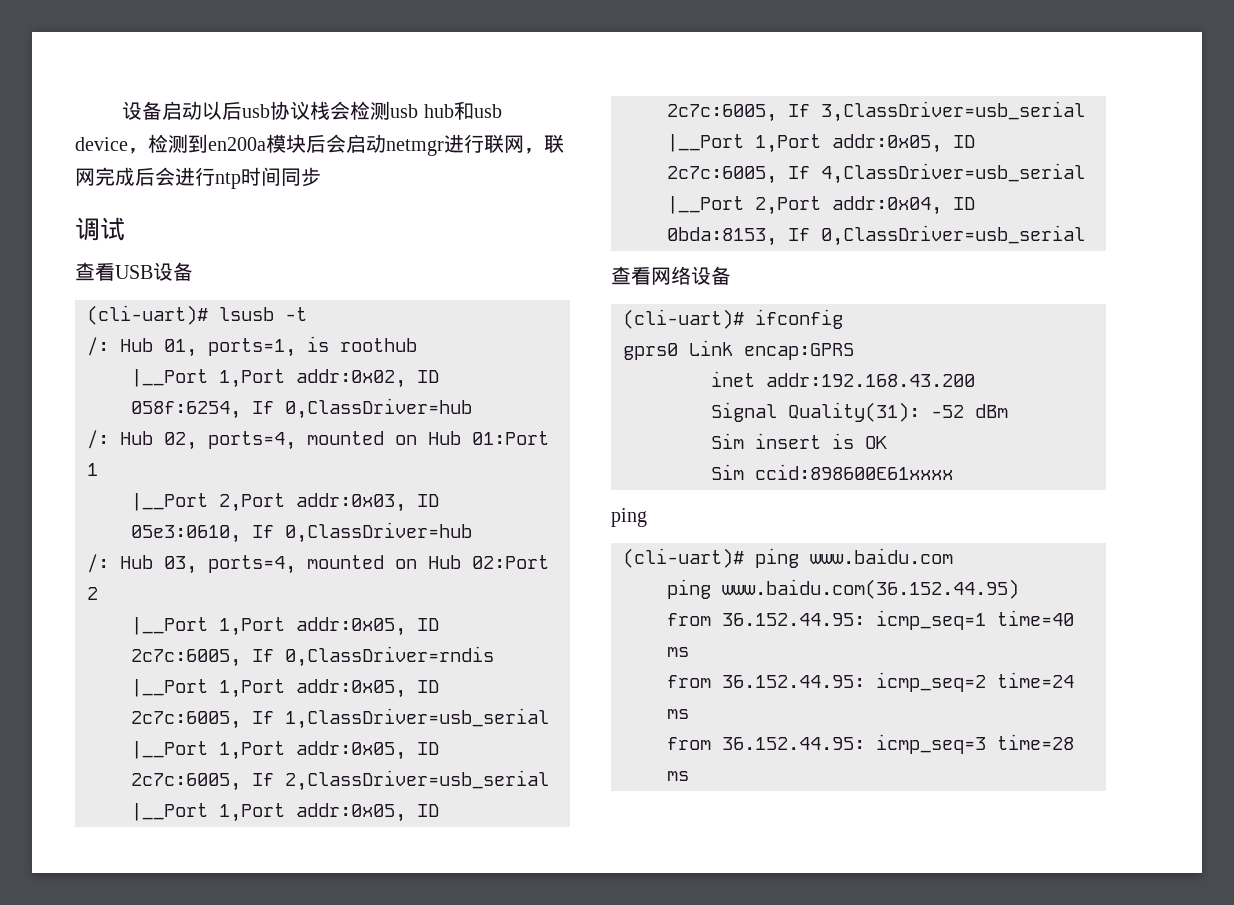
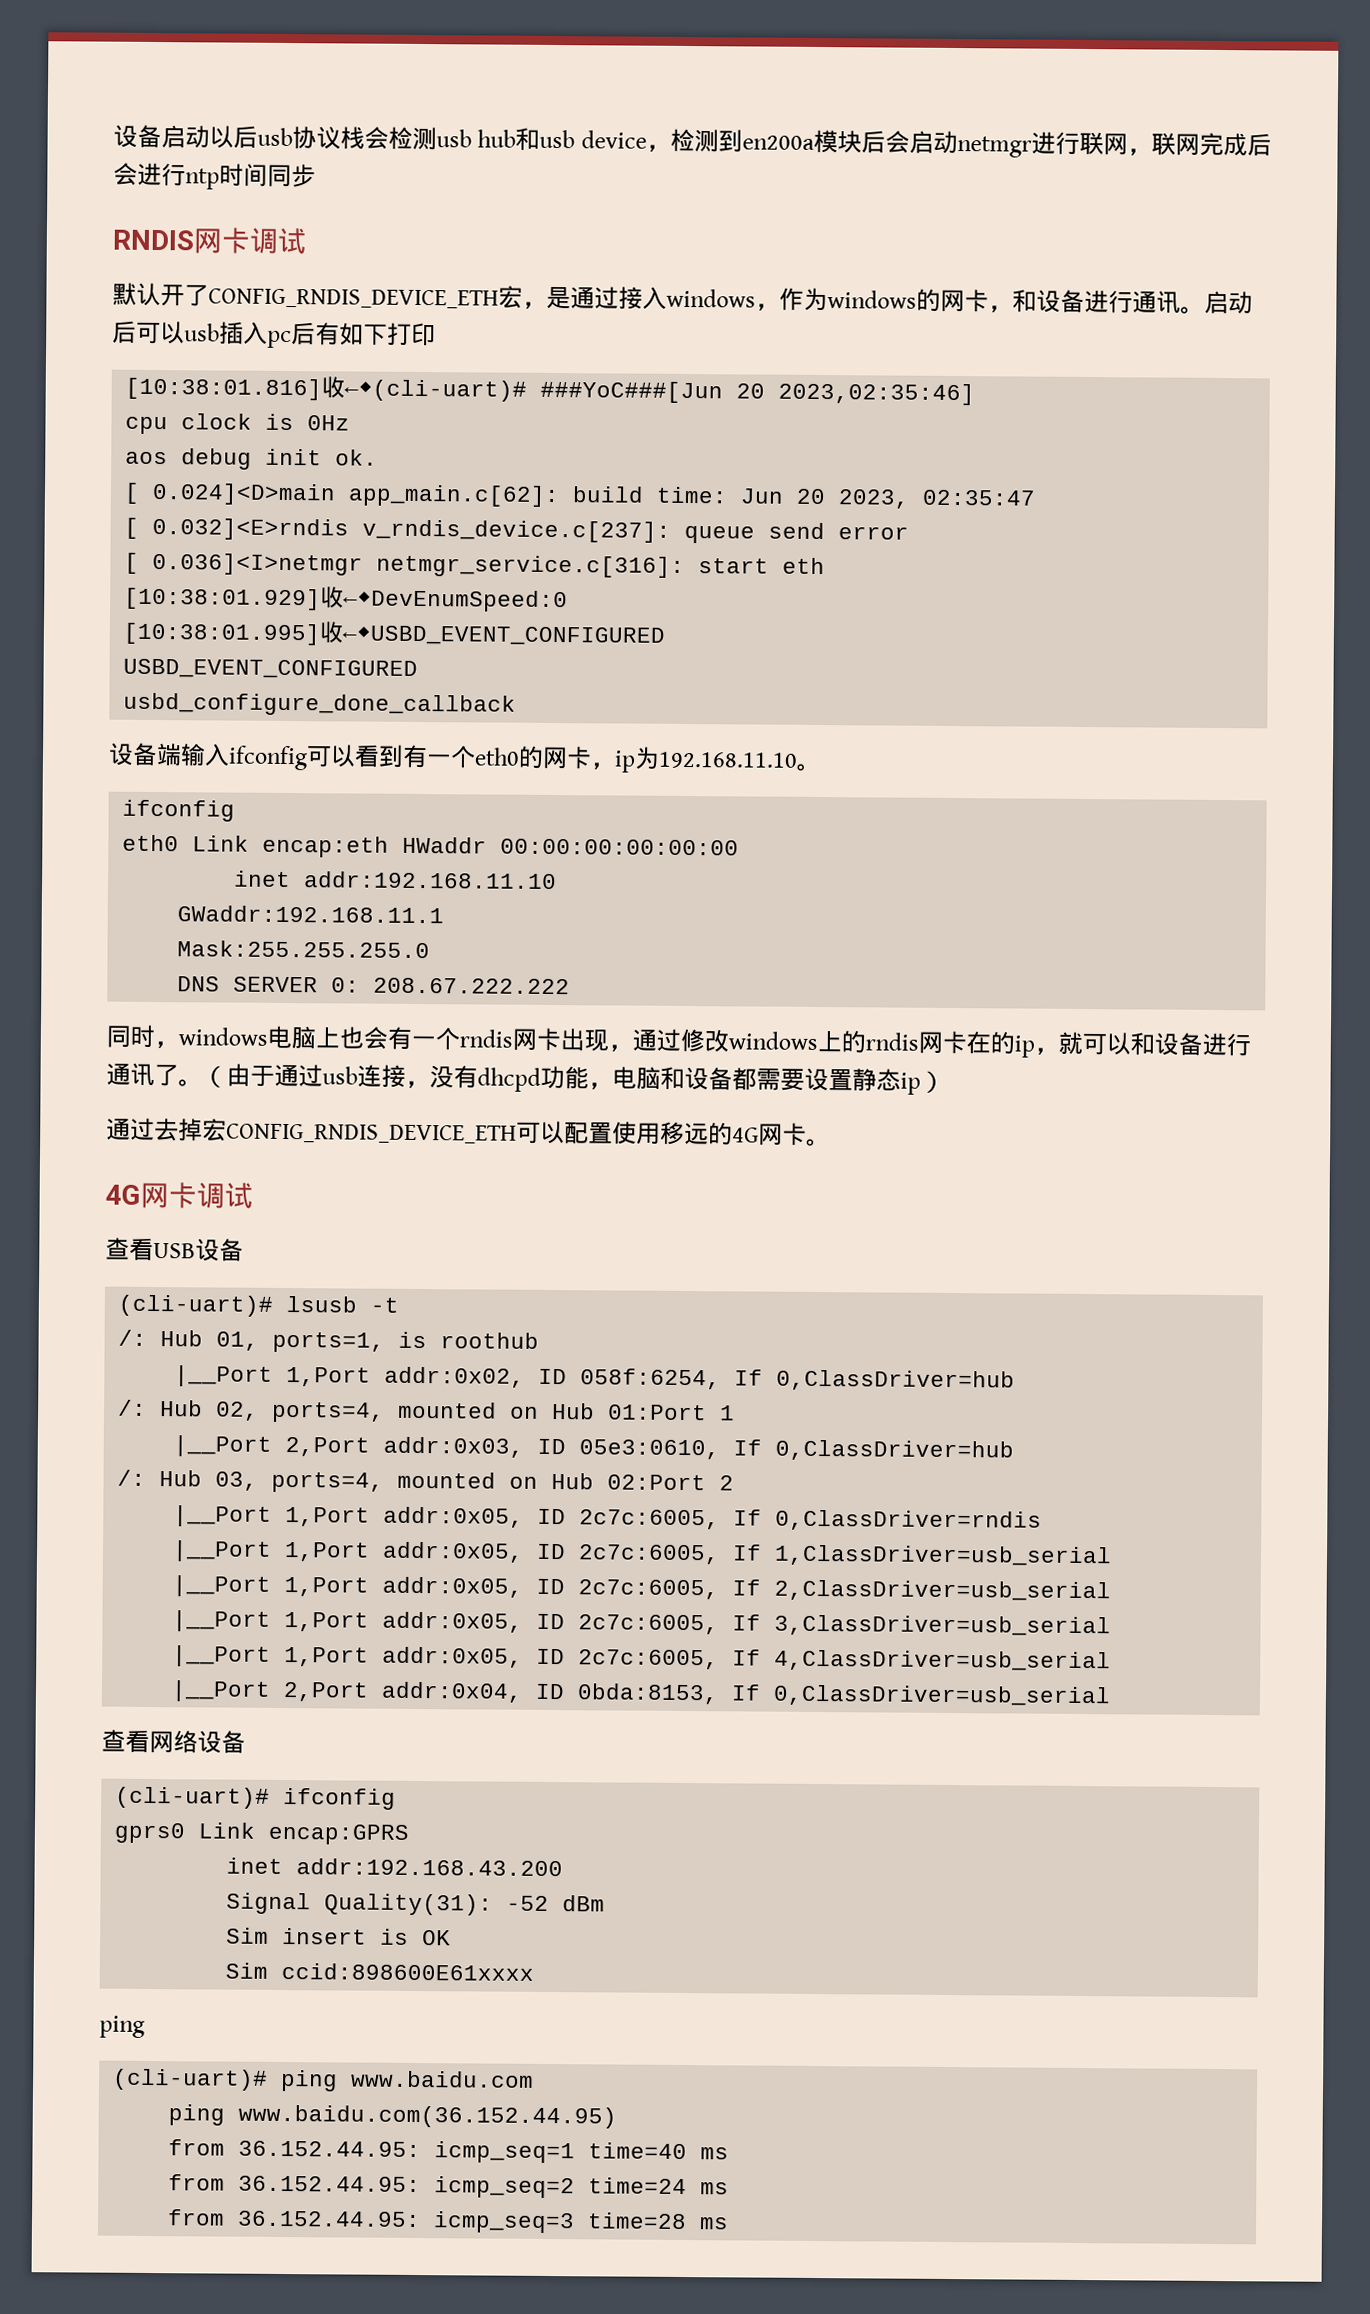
(321, 177) none -> [112,227,306,255] [112,282,1253,315] [112,320,436,349] [125,376,976,406] [125,413,351,435] [125,448,379,470] [124,482,1037,509] [124,517,910,544] [124,552,826,578] [124,586,569,613] [123,621,666,646] [123,658,419,679] [123,692,517,717] [108,742,821,773] [122,799,236,822] [122,834,740,858] [234,870,558,890] [177,905,445,924] [177,940,431,959] [177,976,571,995] [106,1024,1251,1058] [106,1062,945,1095] [106,1117,831,1147] [105,1182,197,1209] RNDIS网卡调试 // 默认开了CONFIG_RNDIS_DEVICE_ETH宏，是通过接入windows，作为windows的网卡，和设备进行通讯。启动后可以usb插入pc后有如下打印 // [10:38:01.816]收←◆(cli-uart)# ###YoC###[Jun 20 2023,02:35:46] // cpu clock is 0Hz // aos debug init ok. // [ 0.024]<D>main app_main.c[62]: build time: Jun 20 2023, 02:35:47 // [ 0.032]<E>rndis v_rndis_device.c[237]: queue send error // [ 0.036]<I>netmgr netmgr_service.c[316]: start eth // [10:38:01.929]收←◆DevEnumSpeed:0 // [10:38:01.995]收←◆USBD_EVENT_CONFIGURED // USBD_EVENT_CONFIGURED // usbd_configure_done_callback // 设备端输入ifconfig可以看到有一个eth0的网卡，ip为192.168.11.10。 // ifconfig // eth0 Link encap:eth HWaddr 00:00:00:00:00:00 // inet addr:192.168.11.10 // GWaddr:192.168.11.1 // Mask:255.255.255.0 // DNS SERVER 0: 208.67.222.222 // 同时，windows电脑上也会有一个rndis网卡出现，通过修改windows上的rndis网卡在的ip，就可以和设备进行通讯了。（由于通过usb连接，没有dhcpd功能，电脑和设备都需要设置静态ip） // 通过去掉宏CONFIG_RNDIS_DEVICE_ETH可以配置使用移远的4G网卡。 // 4G网卡

